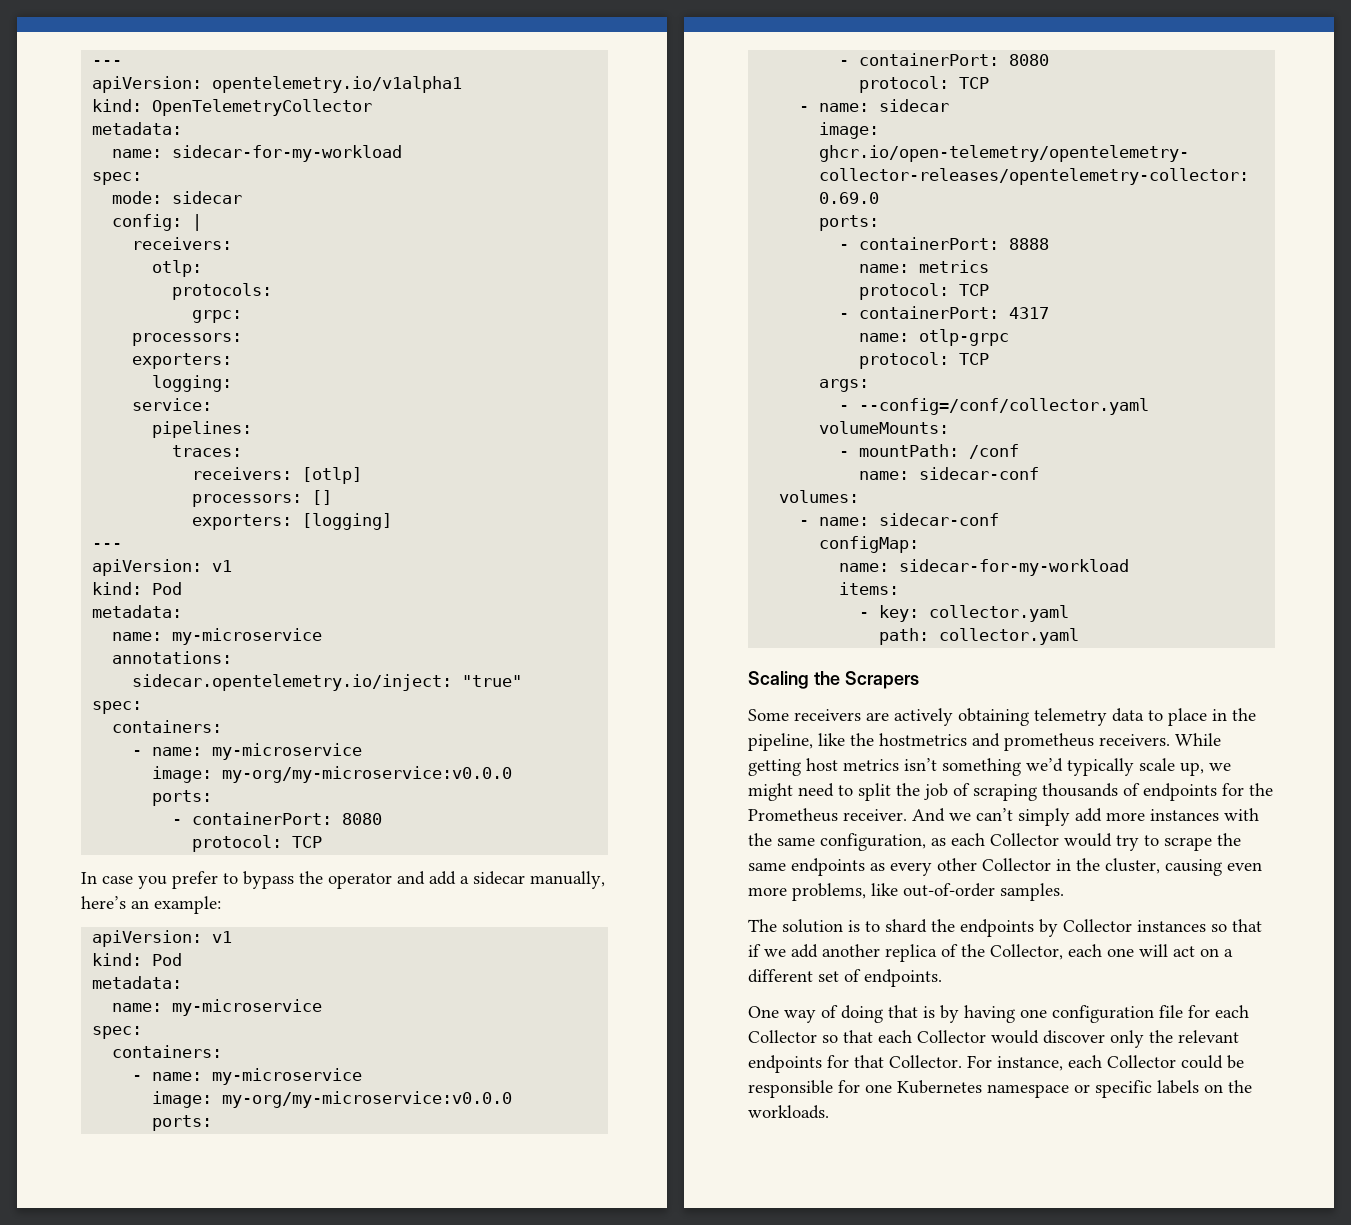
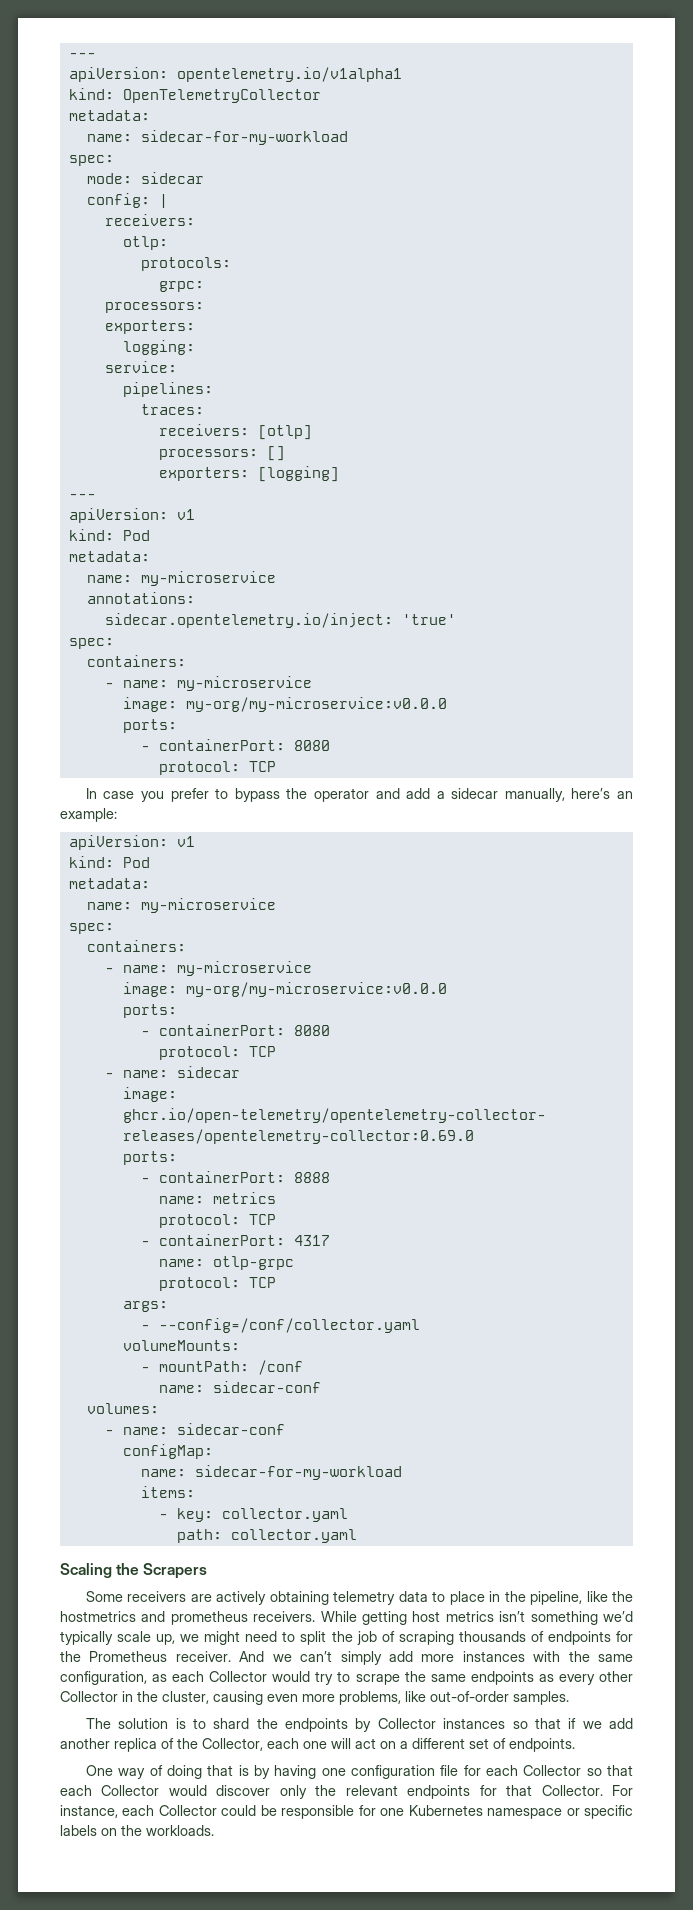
[462,675,523,687] "true" -> [401,614,456,625] 'true'

